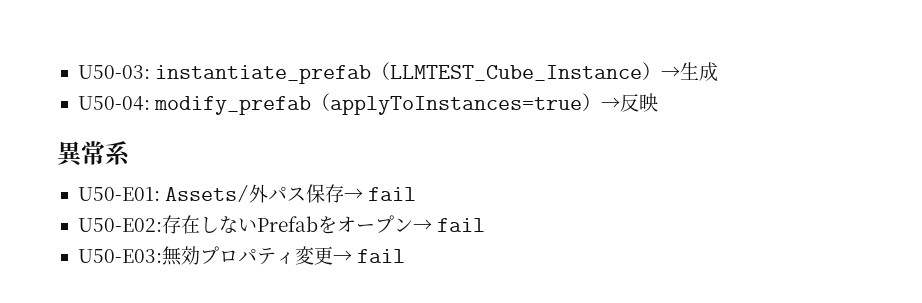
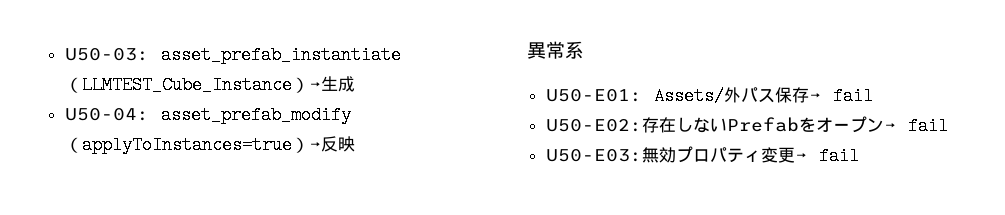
[155,65,372,84] instantiate_prefab -> [160,46,401,64] asset_prefab_instantiate
[154,96,312,115] modify_prefab -> [160,106,351,124] asset_prefab_modify

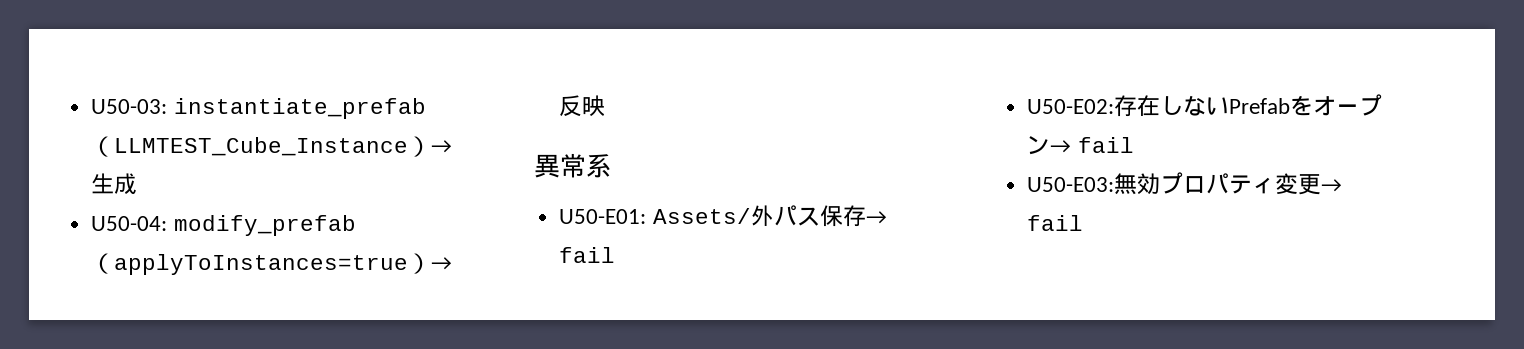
[160,46,401,64] asset_prefab_instantiate -> [173,98,426,119] instantiate_prefab
[160,106,351,124] asset_prefab_modify -> [173,215,356,236] modify_prefab

